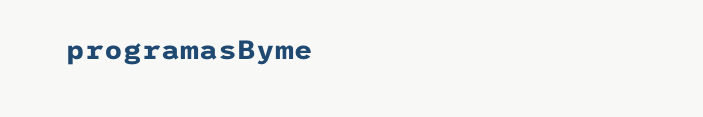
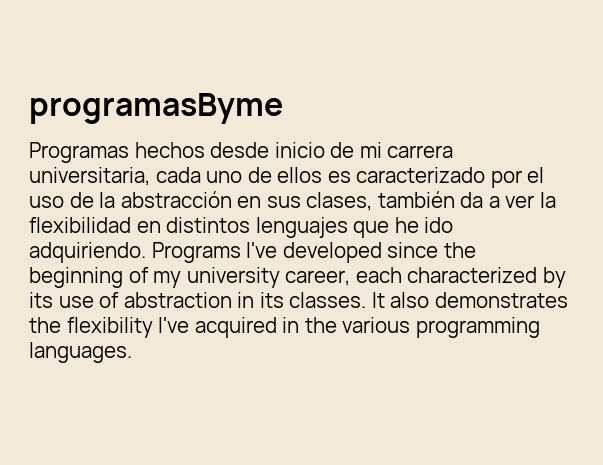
(313, 52) none -> [29,142,454,163] [29,167,545,188] [29,191,556,211] [29,217,454,238] [29,242,476,263] [29,267,566,288] [29,292,568,308] [29,317,540,338] [29,342,132,363] // Programas hechos desde inicio de mi carrera universitaria, cada uno de ellos es caracterizado por el uso de la abstracción en sus clases, también da a ver la flexibilidad en distintos lenguajes que he ido adquiriendo. Programs I've developed since the beginning of my university career, each characterized by its use of abstraction in its classes. It also demonstrates the flexibility I've acquired in the various programming languages.

